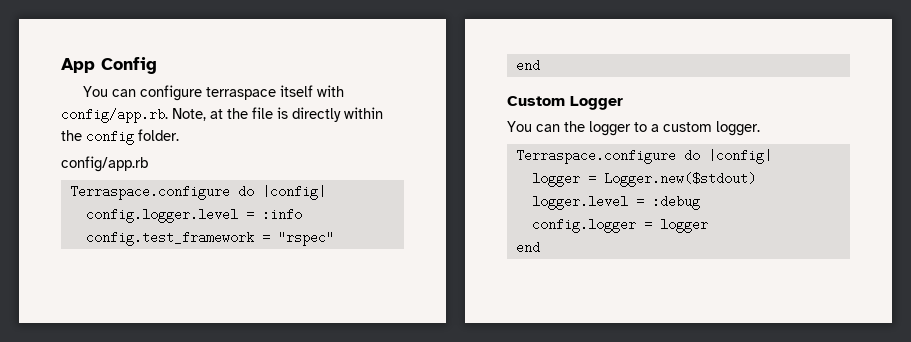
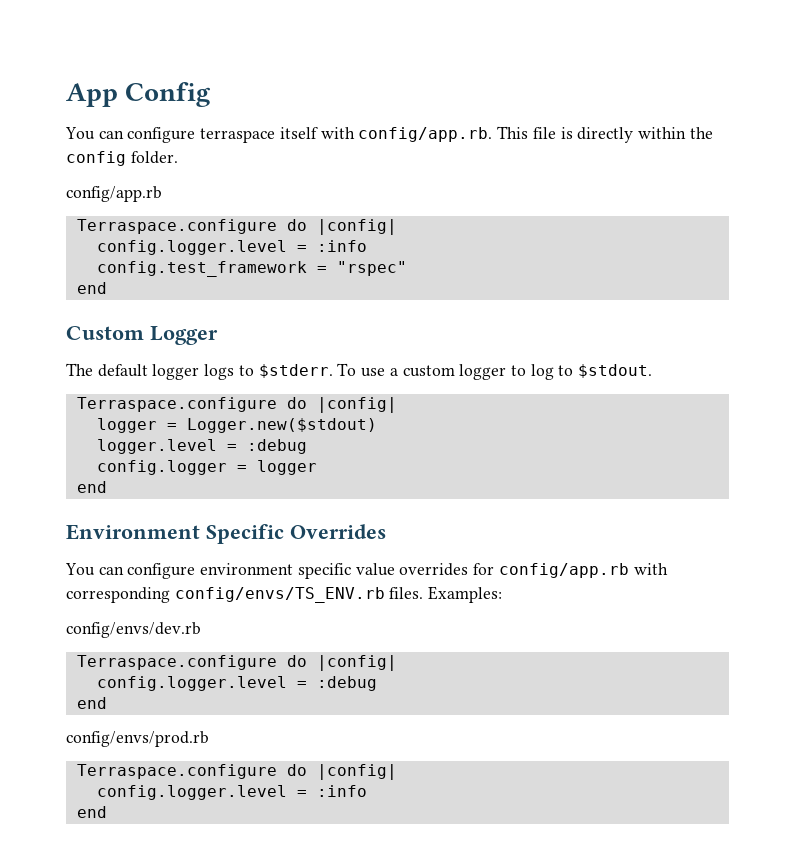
[172,108,248,121] Note, at the -> [497,126,529,139] This
[507,121,760,136] You can the logger to a custom logger. -> [66,363,653,380] The default logger logs to $stderr. To use a custom logger to log to $stdout.
(540, 247) none -> [66,524,386,544] [65,563,668,579] [66,586,503,603] [66,622,201,638] [76,655,397,671] [96,676,377,691] [76,697,107,709] [66,731,209,747] [76,764,397,780] [96,785,367,800] [76,806,107,818] // Environment Specific Overrides // You can configure environment specific value overrides for config/app.rb with corresponding config/envs/TS_ENV.rb files. Examples: // config/envs/dev.rb // Terraspace.configure do |config| // config.logger.level = :debug // end // config/envs/prod.rb // Terraspace.configure do |config| // config.logger.level = :info // end

